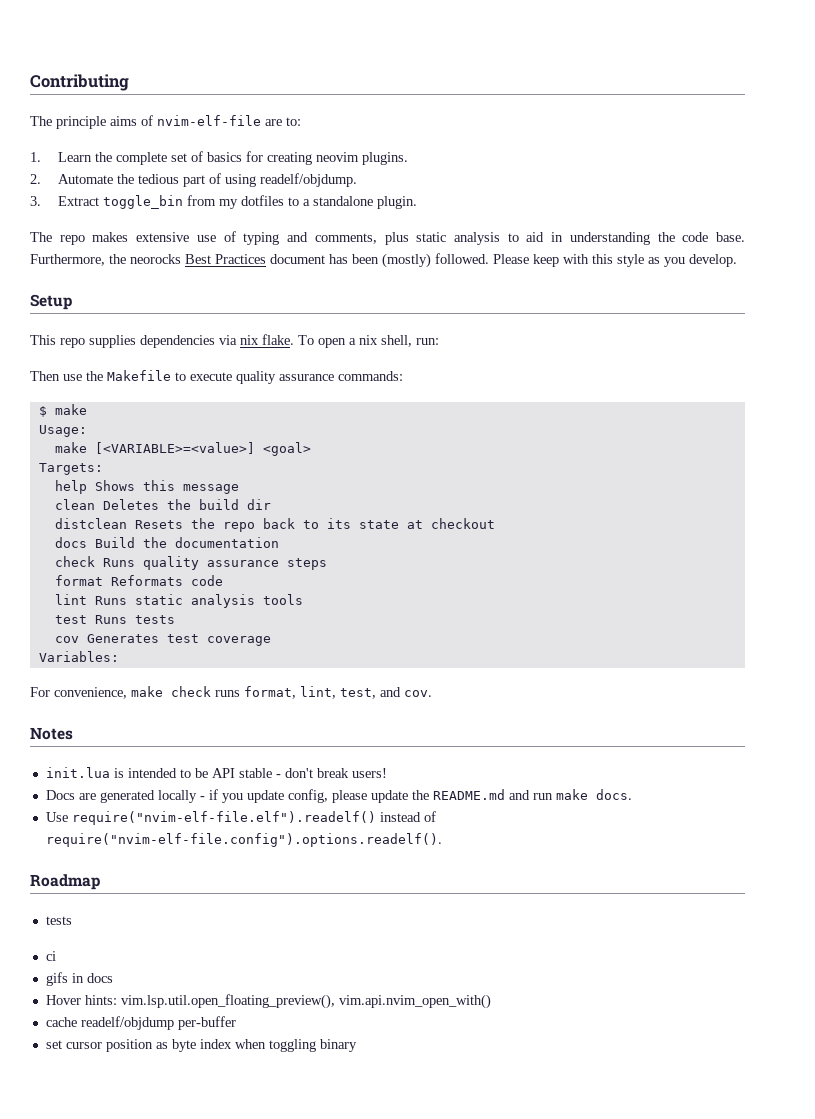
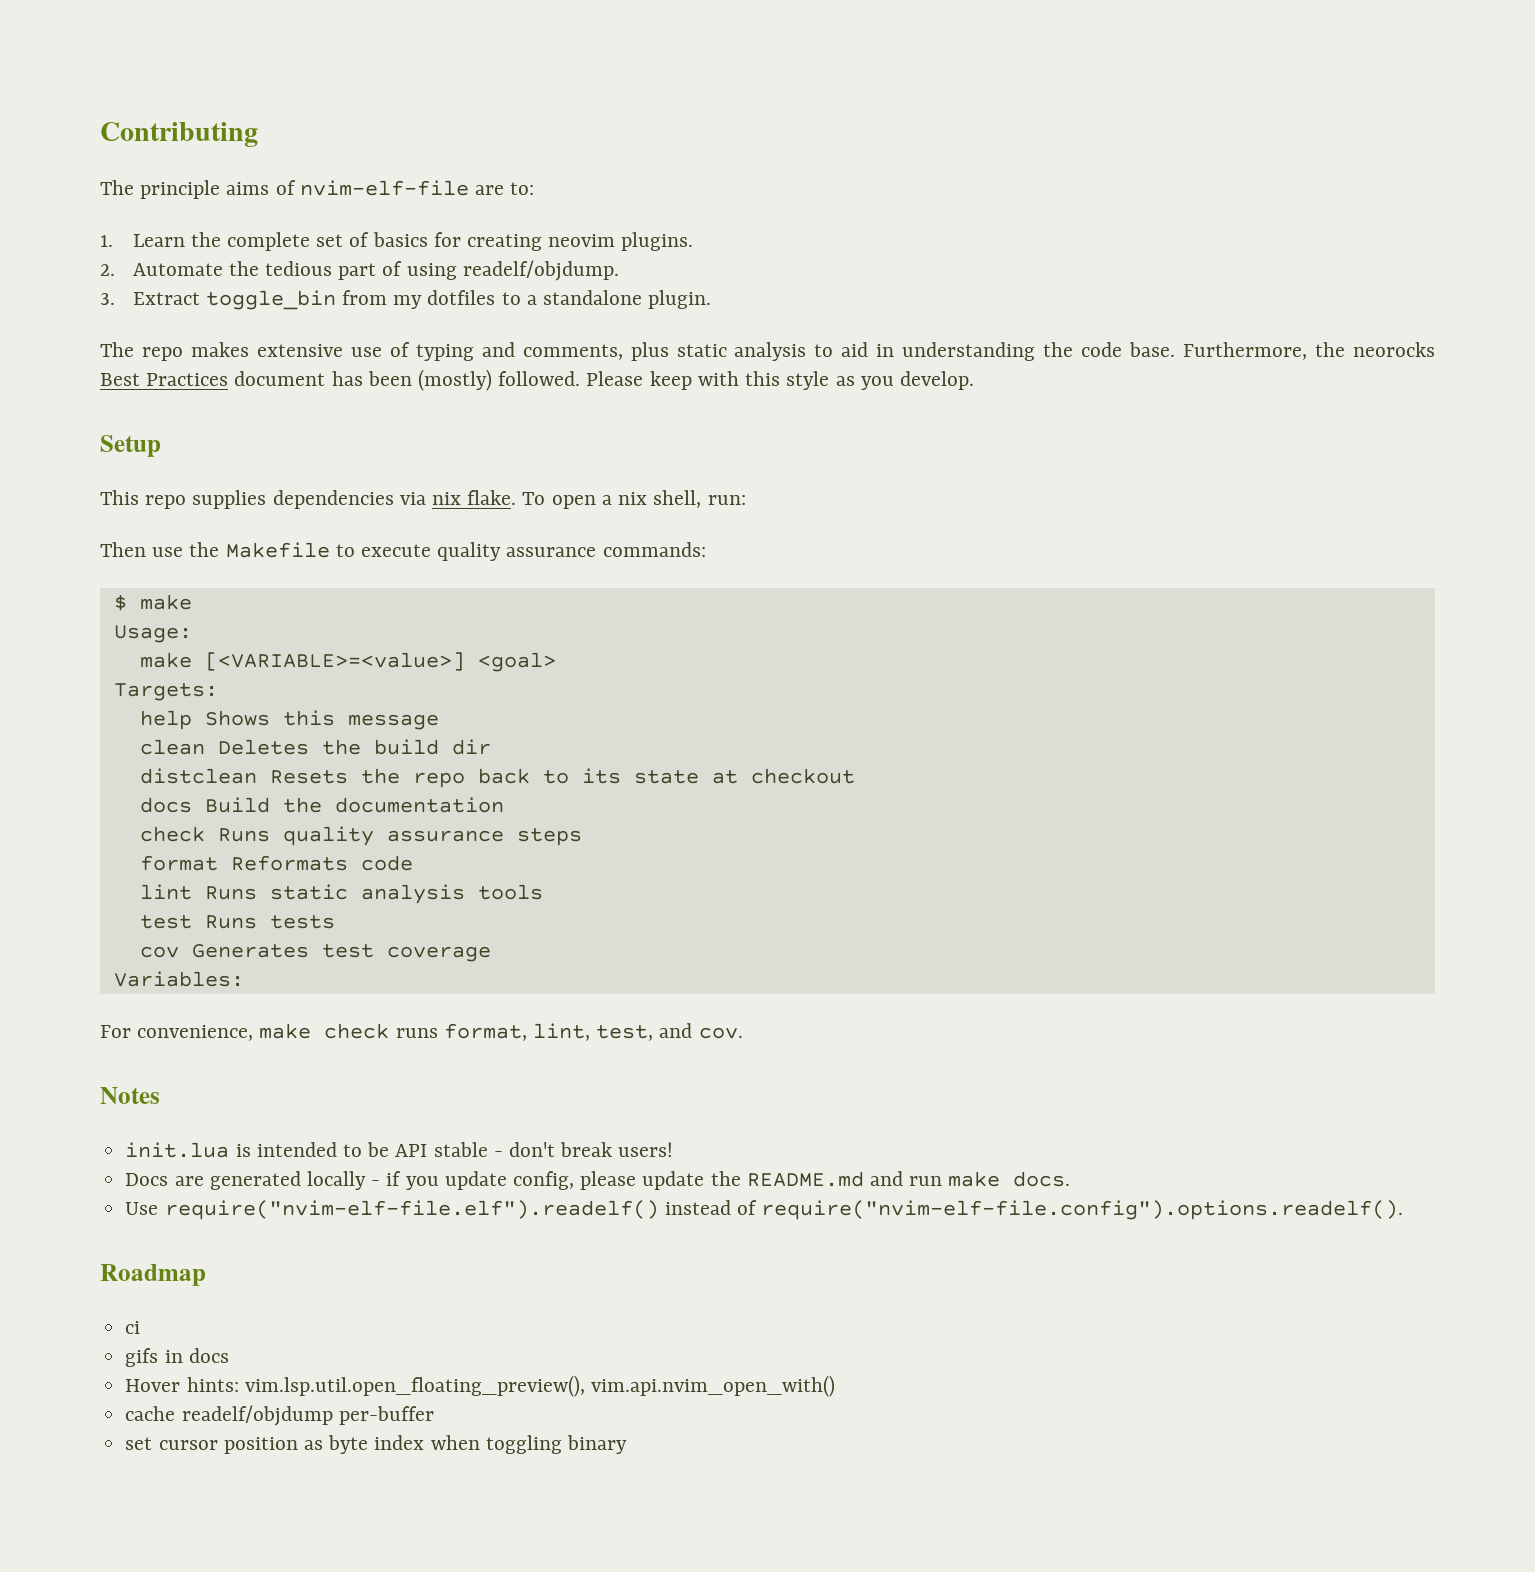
[45,916,72,925] // tests -> (206, 1275) none

